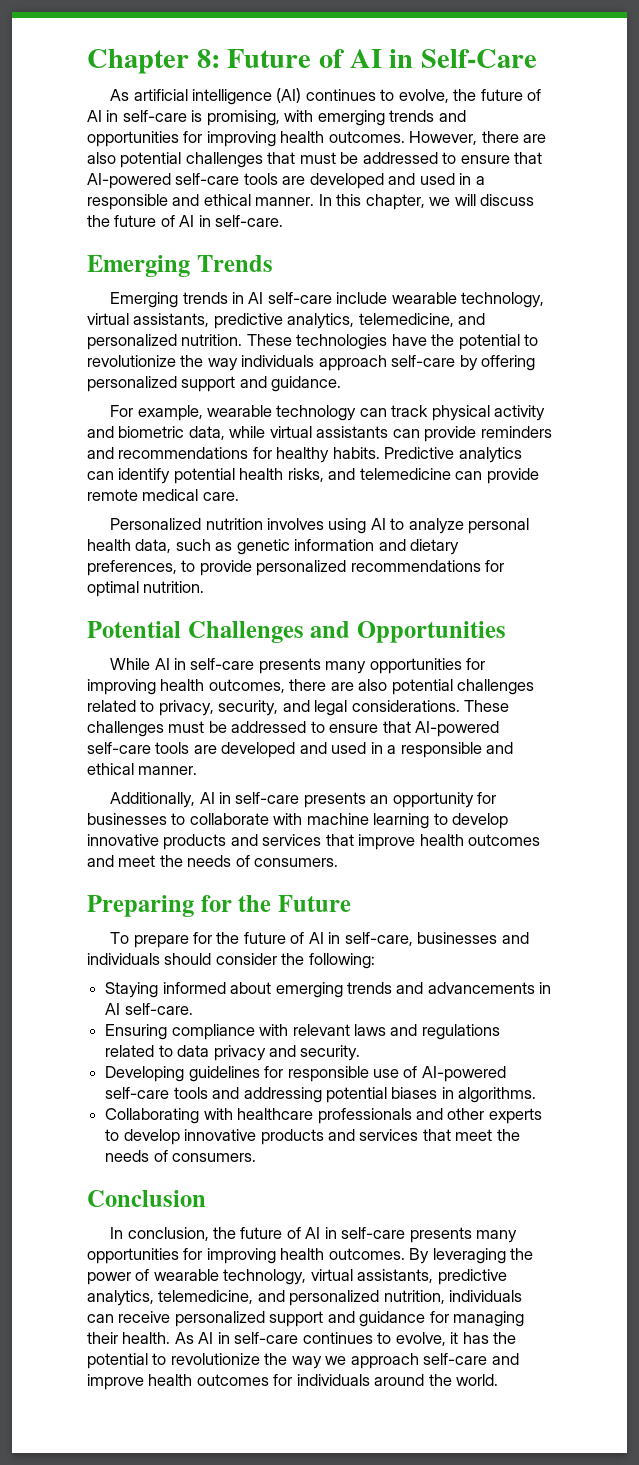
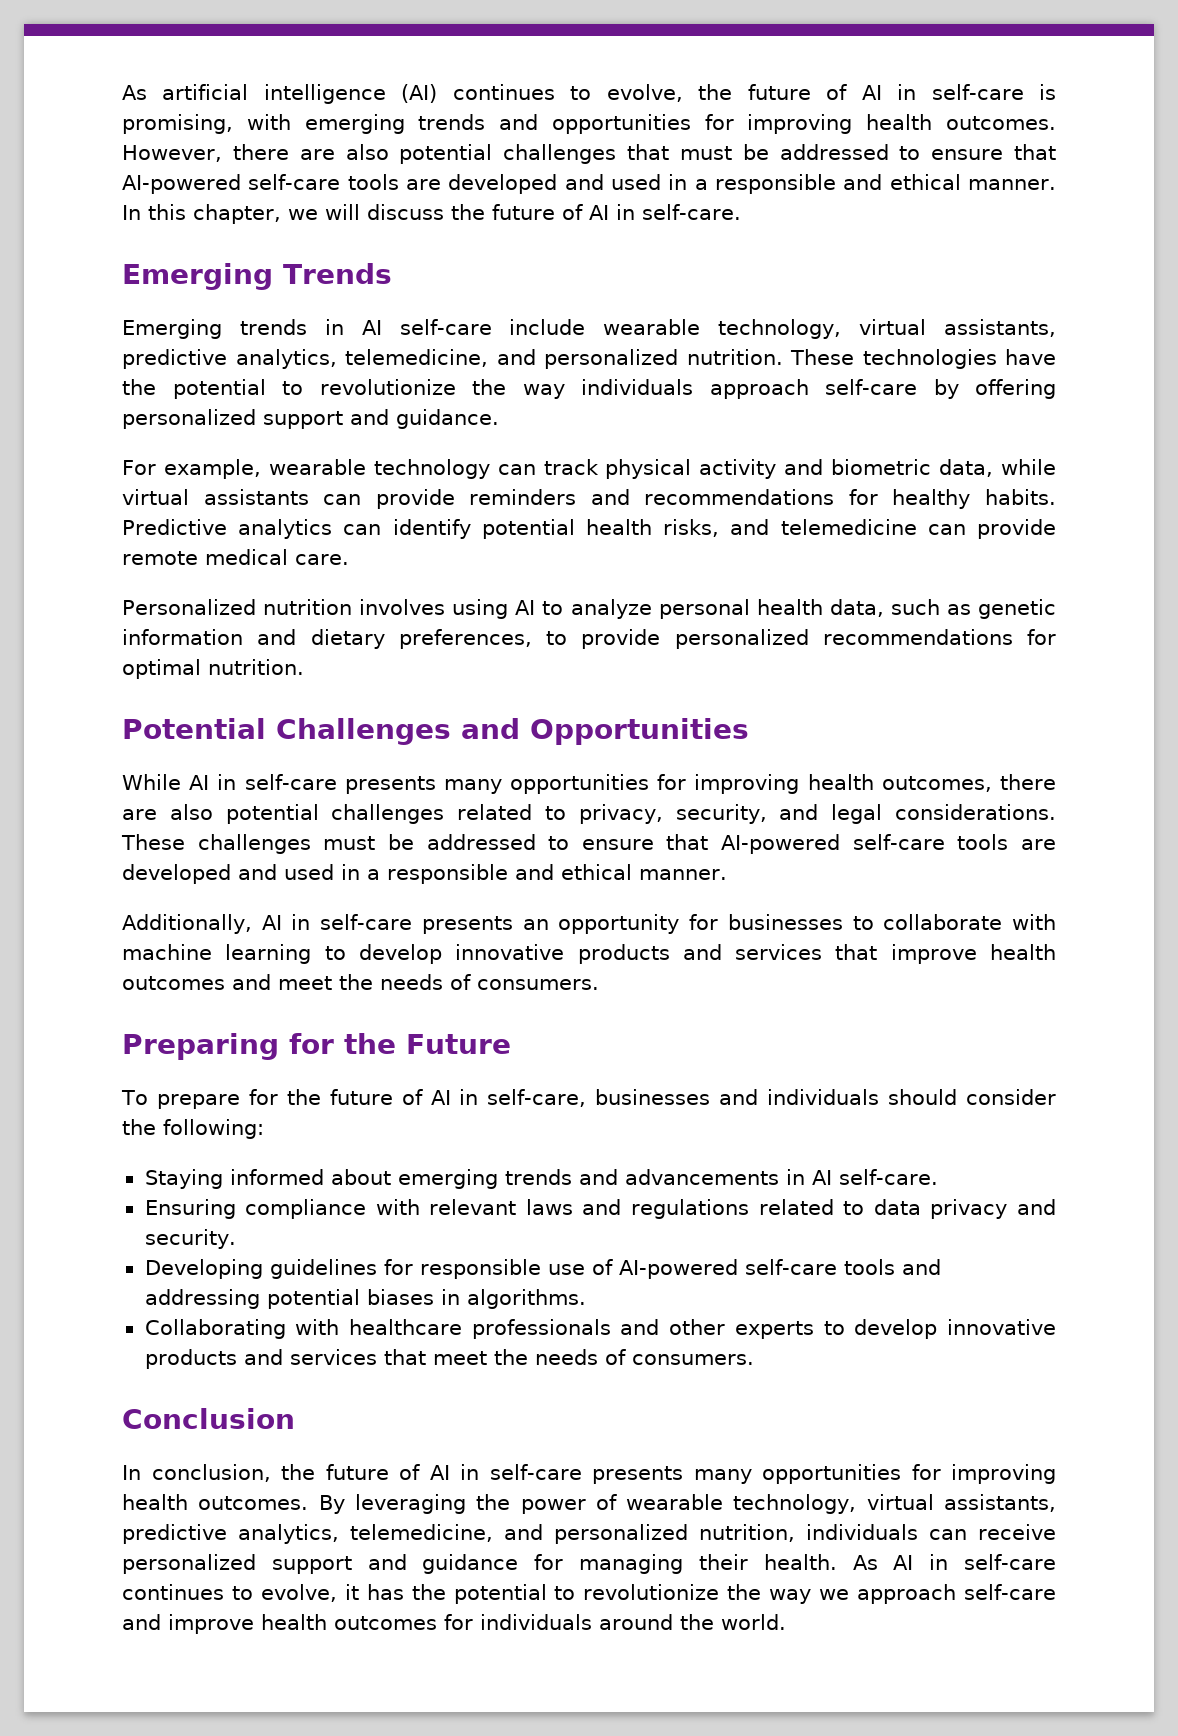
[87,49,538,74] Chapter 8: Future of AI in Self-Care // -> (122, 92) none

